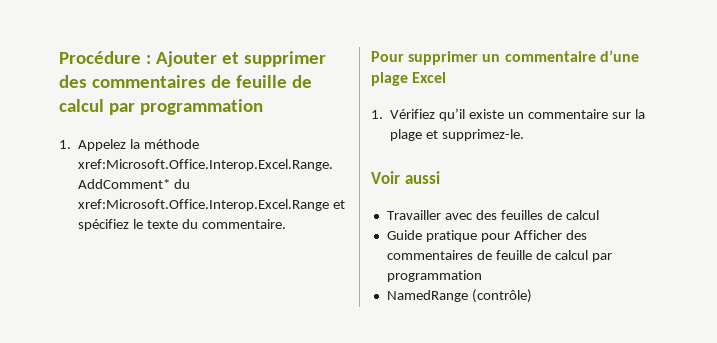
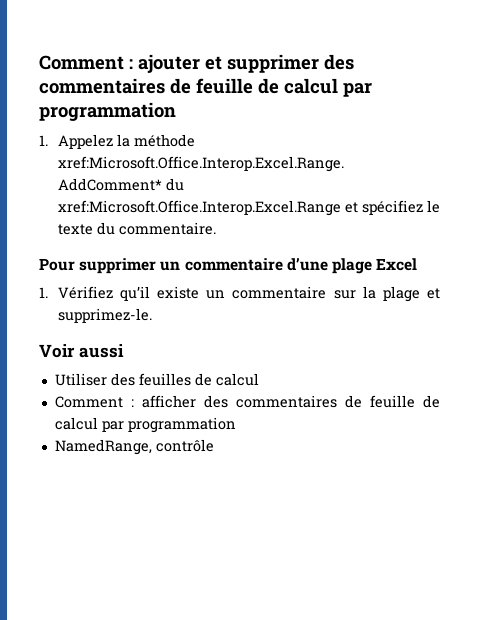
[59,51,217,67] Procédure : Ajouter -> [39,54,200,73] Comment : ajouter
[386,210,473,220] Travailler avec -> [54,373,107,386] Utiliser
[386,230,587,242] [386,250,612,262] [386,270,482,282] [386,289,532,303] Guide pratique pour Afficher des commentaires de feuille de calcul par programmation // NamedRange (contrôle) -> [54,395,441,408] [54,417,236,433] [54,439,214,455] Comment : afficher des commentaires de feuille de calcul par programmation // NamedRange, contrôle

